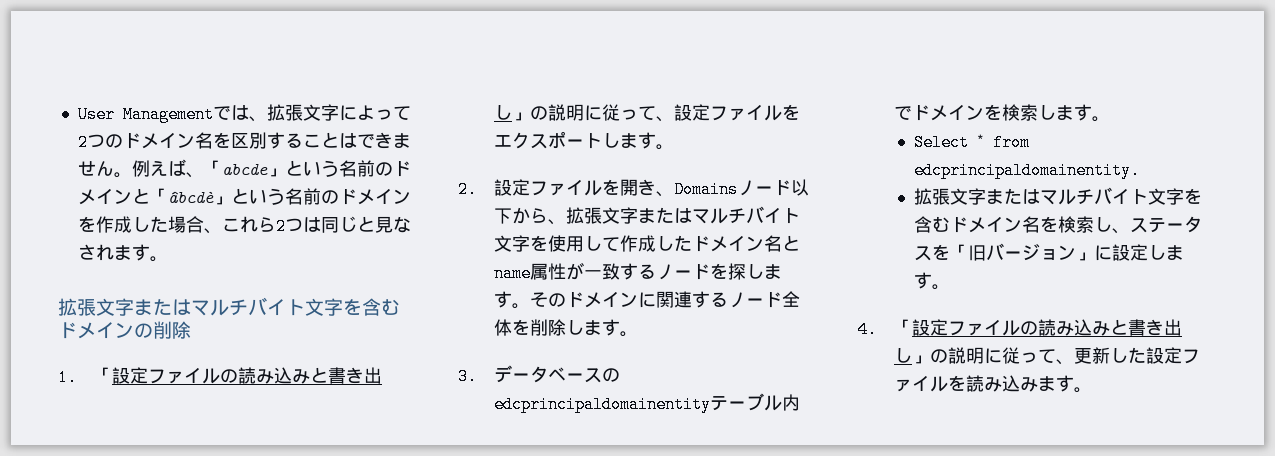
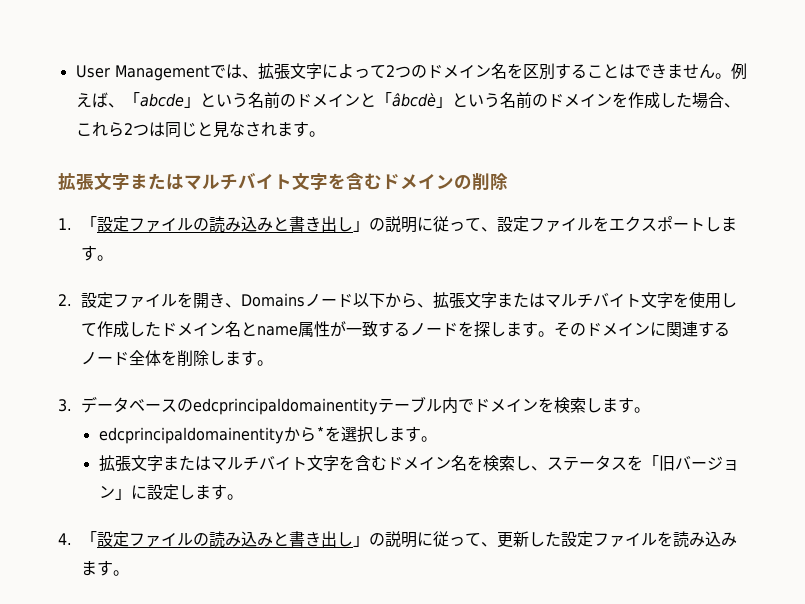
[913,134,1030,151] [913,162,1140,179] Select * from edcprincipaldomainentity. -> [98,426,437,444] edcprincipaldomainentityから*を選択します。

